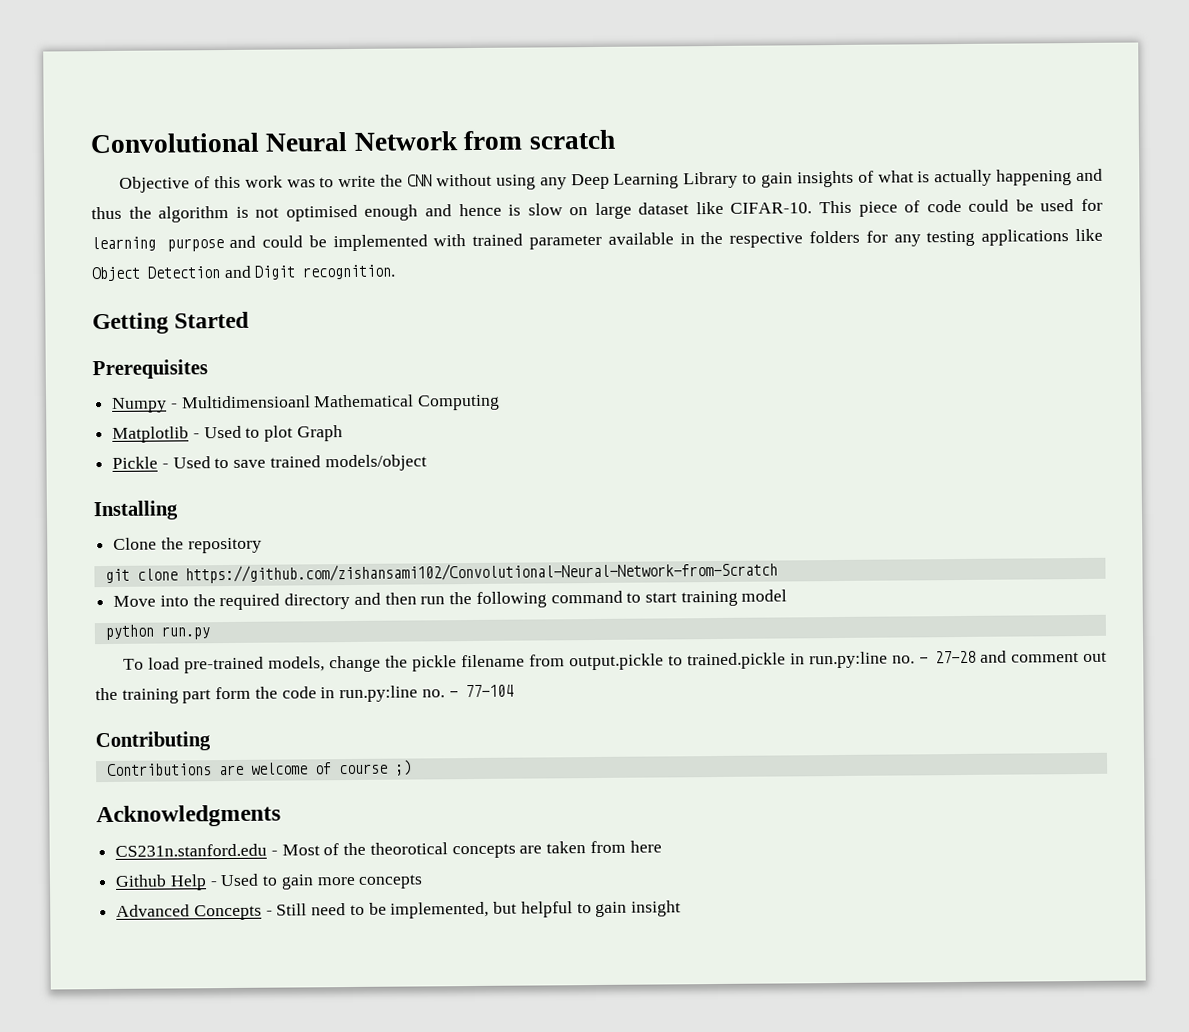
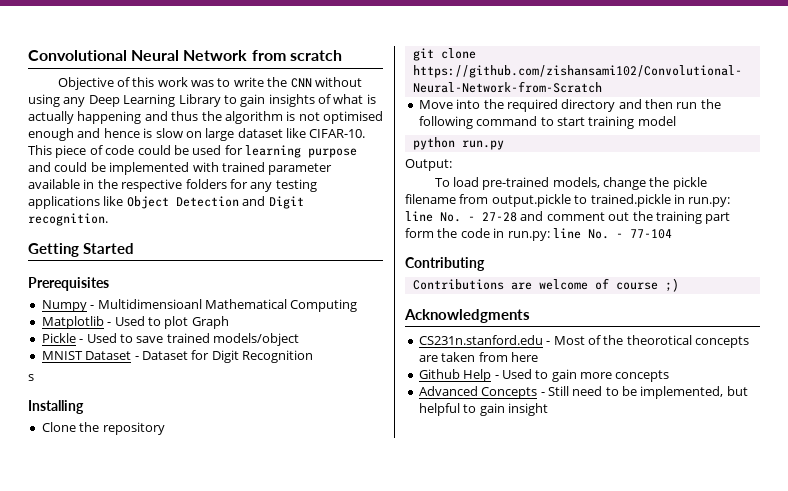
(427, 463) none -> [41,350,313,363] [28,374,34,381] // MNIST Dataset - Dataset for Digit Recognition // s
(210, 633) none -> [405,159,452,171] // Output:
[808,651,915,669] run.py:line no. -> [688,197,731,207] [405,211,461,222] run.py: line No.
[339,685,445,703] run.py:line no. -> [507,228,609,241] run.py: line No.

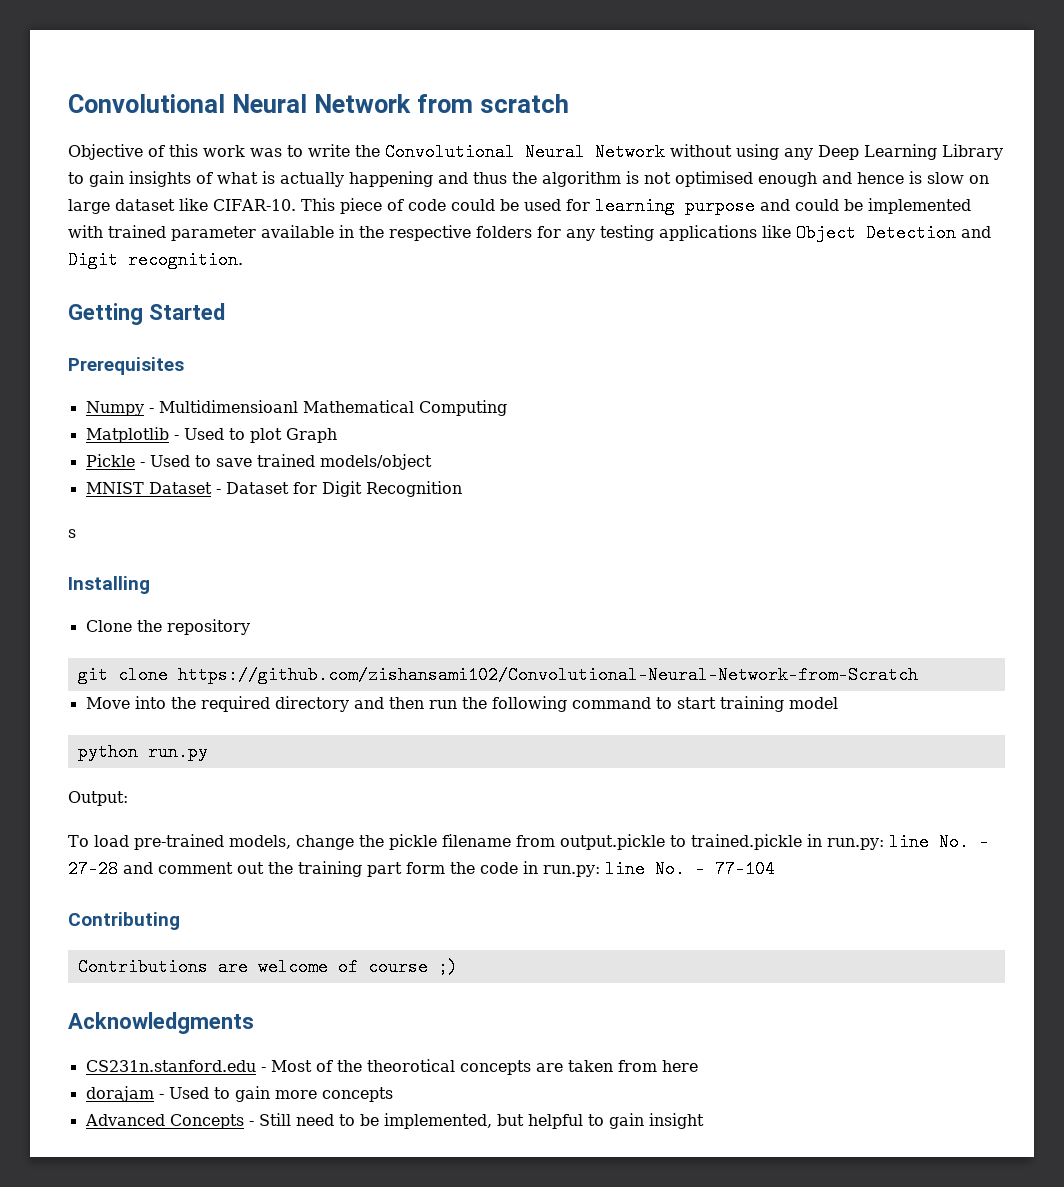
[290,78,312,88] CNN -> [385,143,665,161] Convolutional Neural Network
[418,369,492,382] Github Help -> [85,1086,154,1102] dorajam

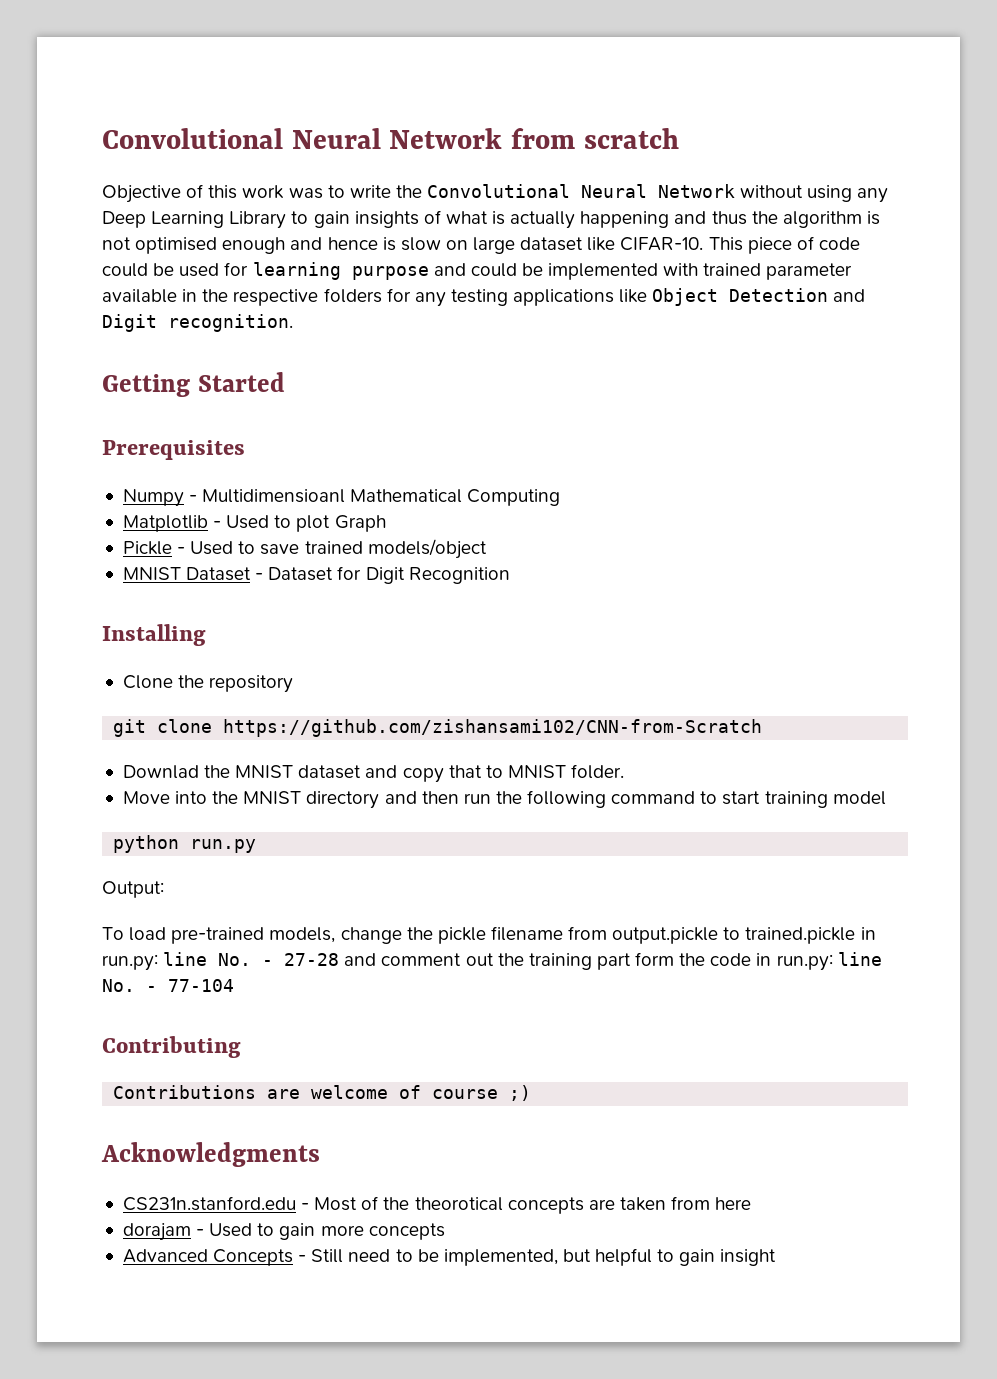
[68,529,76,538] // s -> (510, 575) none
[177,666,918,684] https://github.com/zishansami102/Convolutional-Neural-Network-from-Scratch -> [223,719,763,737] [122,764,625,783] https://github.com/zishansami102/CNN-from-Scratch // Downlad the MNIST dataset and copy that to MNIST folder.
[200,696,270,712] required -> [243,791,302,804] MNIST

